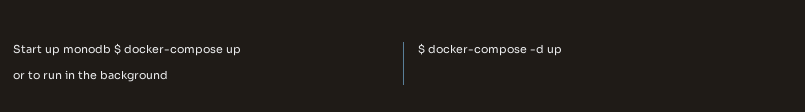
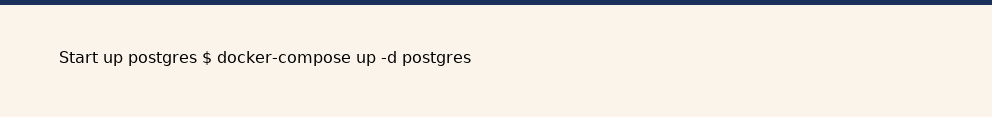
[63,44,111,54] monodb -> [128,52,197,66] postgres
[13,70,168,82] [418,43,562,56] // or to run in the background // $ docker-compose -d up -> [380,51,471,66] -d postgres

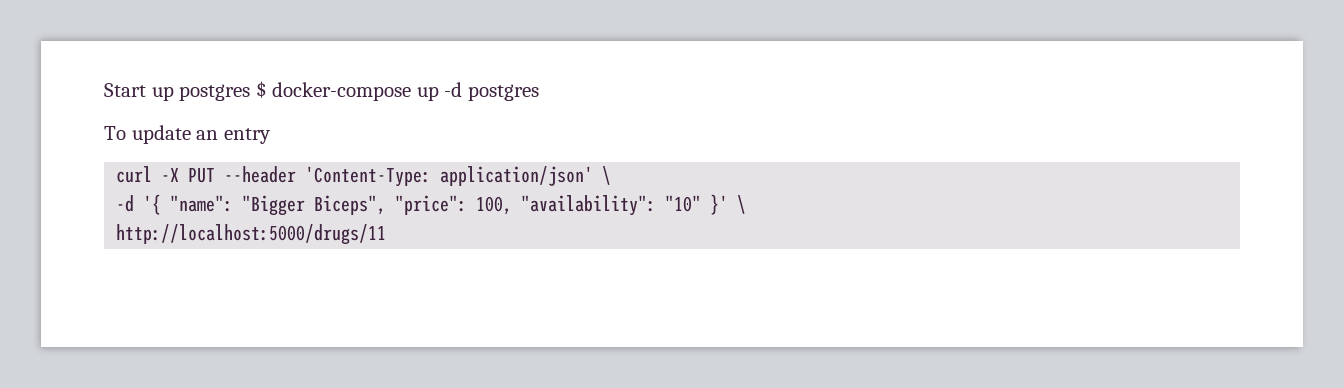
(471, 59) none -> [104,125,271,144] [116,166,612,187] [116,194,747,216] [116,224,387,245] // To update an entry // curl -X PUT --header 'Content-Type: application/json' \ // -d '{ "name": "Bigger Biceps", "price": 100, "availability": "10" }' \ // http://localhost:5000/drugs/11

